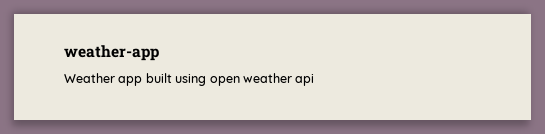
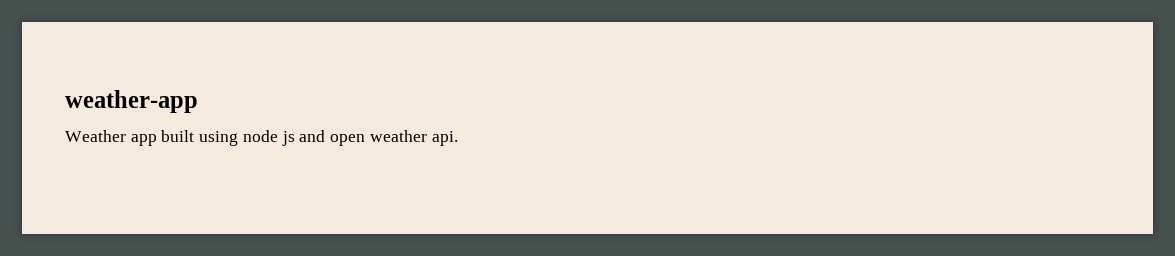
(207, 80) none -> [242,130,326,146] node js and
[295,74,315,86] api -> [431,131,458,146] api.

